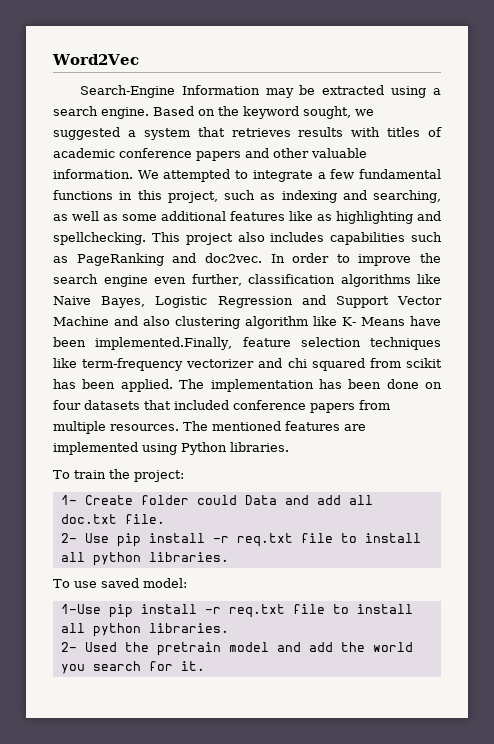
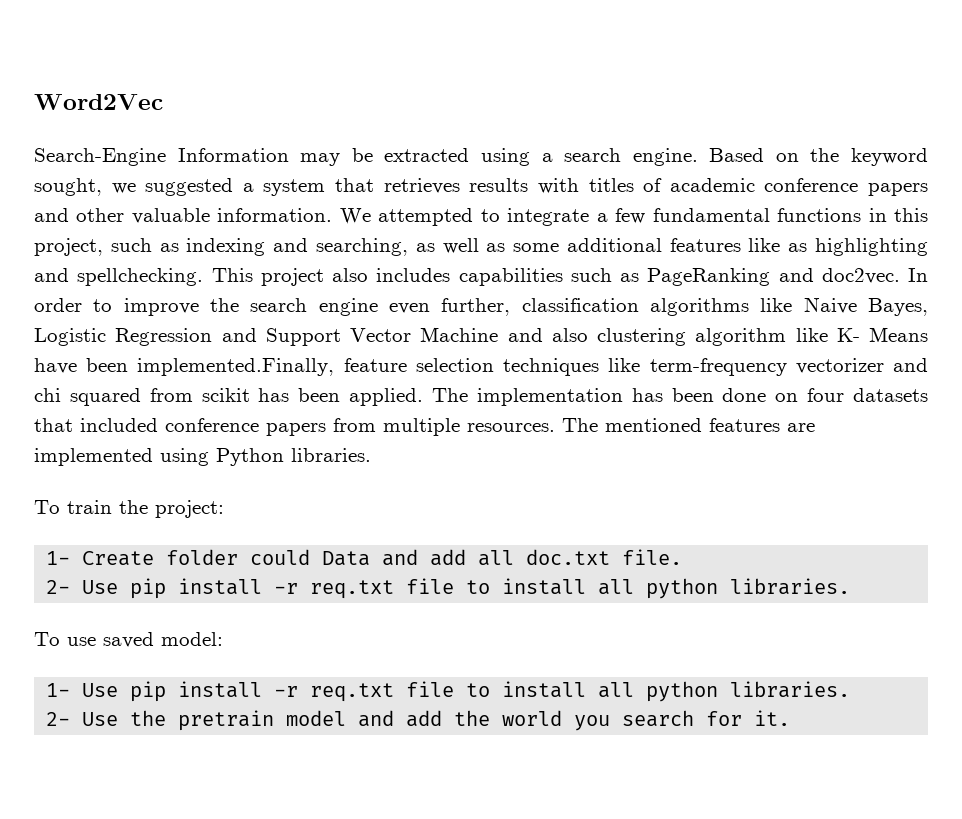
[60,604,101,614] 1-Use -> [46,683,119,697] 1- Use
[84,642,117,652] Used -> [82,712,119,726] Use

